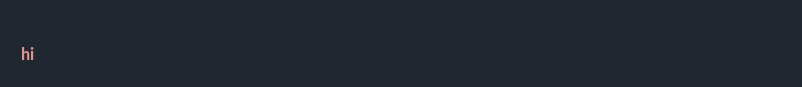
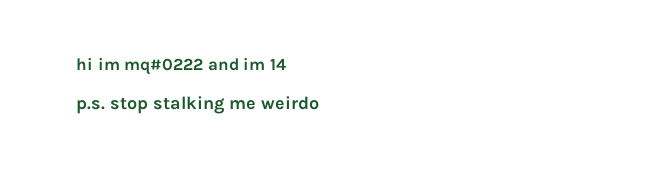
(34, 53) none -> [97,57,286,75] [76,96,319,114] im mq#0222 and im 14 // p.s. stop stalking me weirdo

